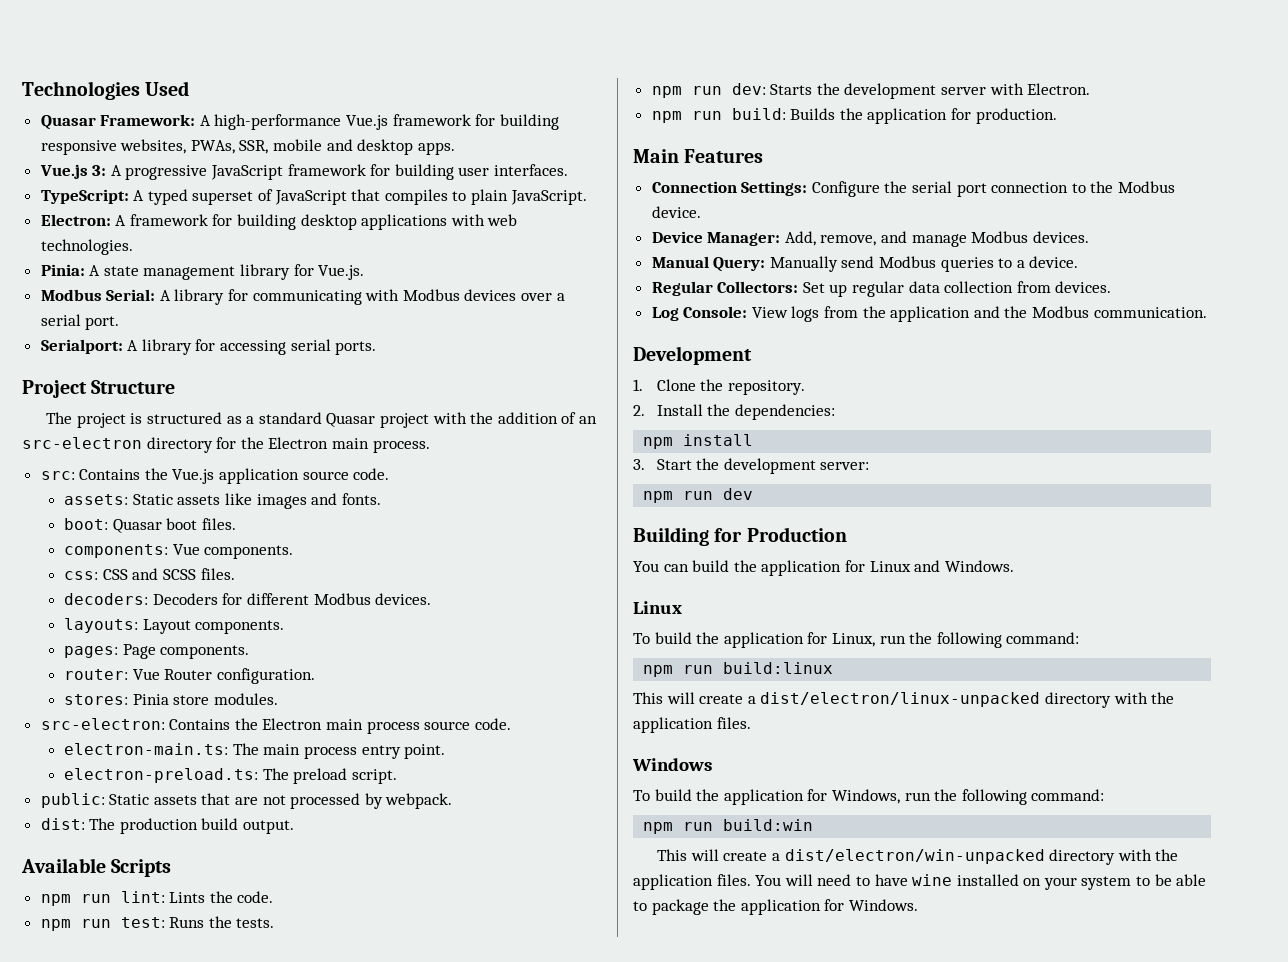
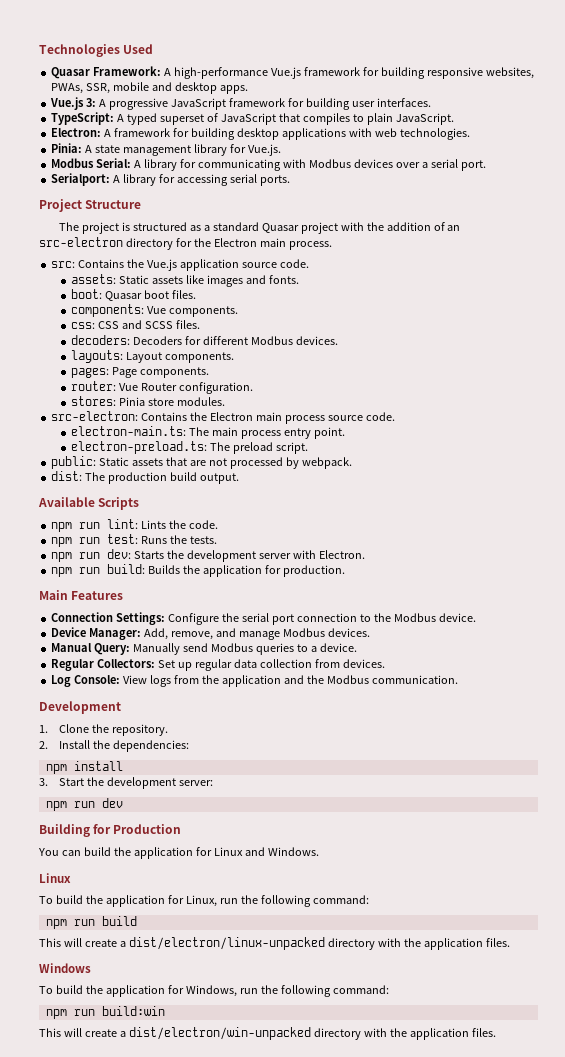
[723,662,834,674] build:linux -> [101,916,137,926] build
[755,874,1207,890] [633,899,918,915] You will need to have wine installed on your system to be able to package the application for Windows. -> (496, 1032) none

